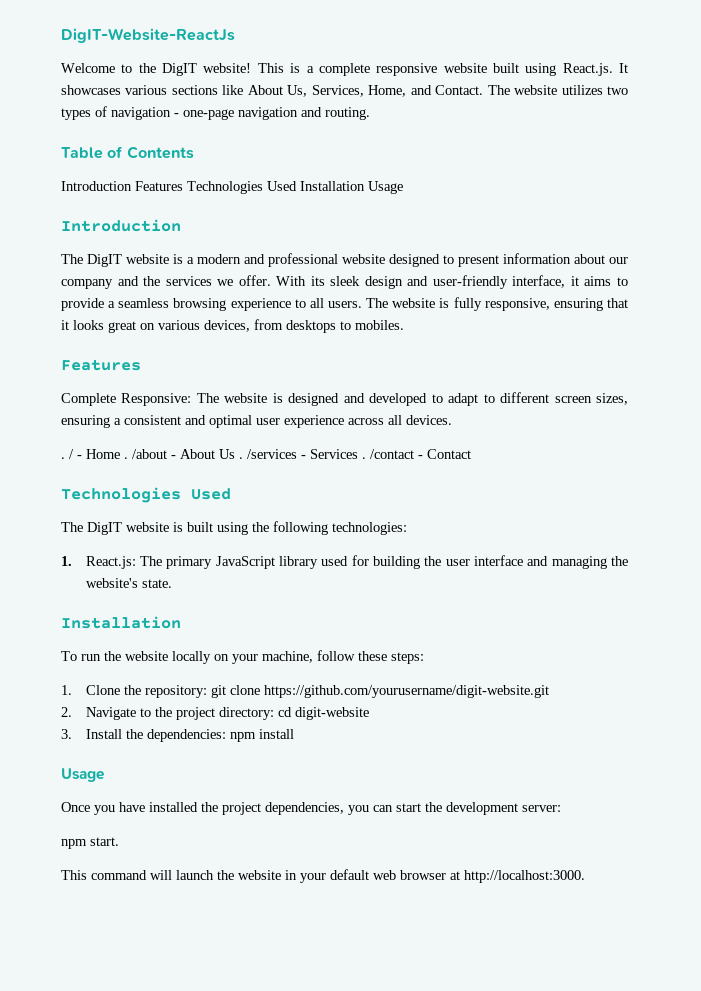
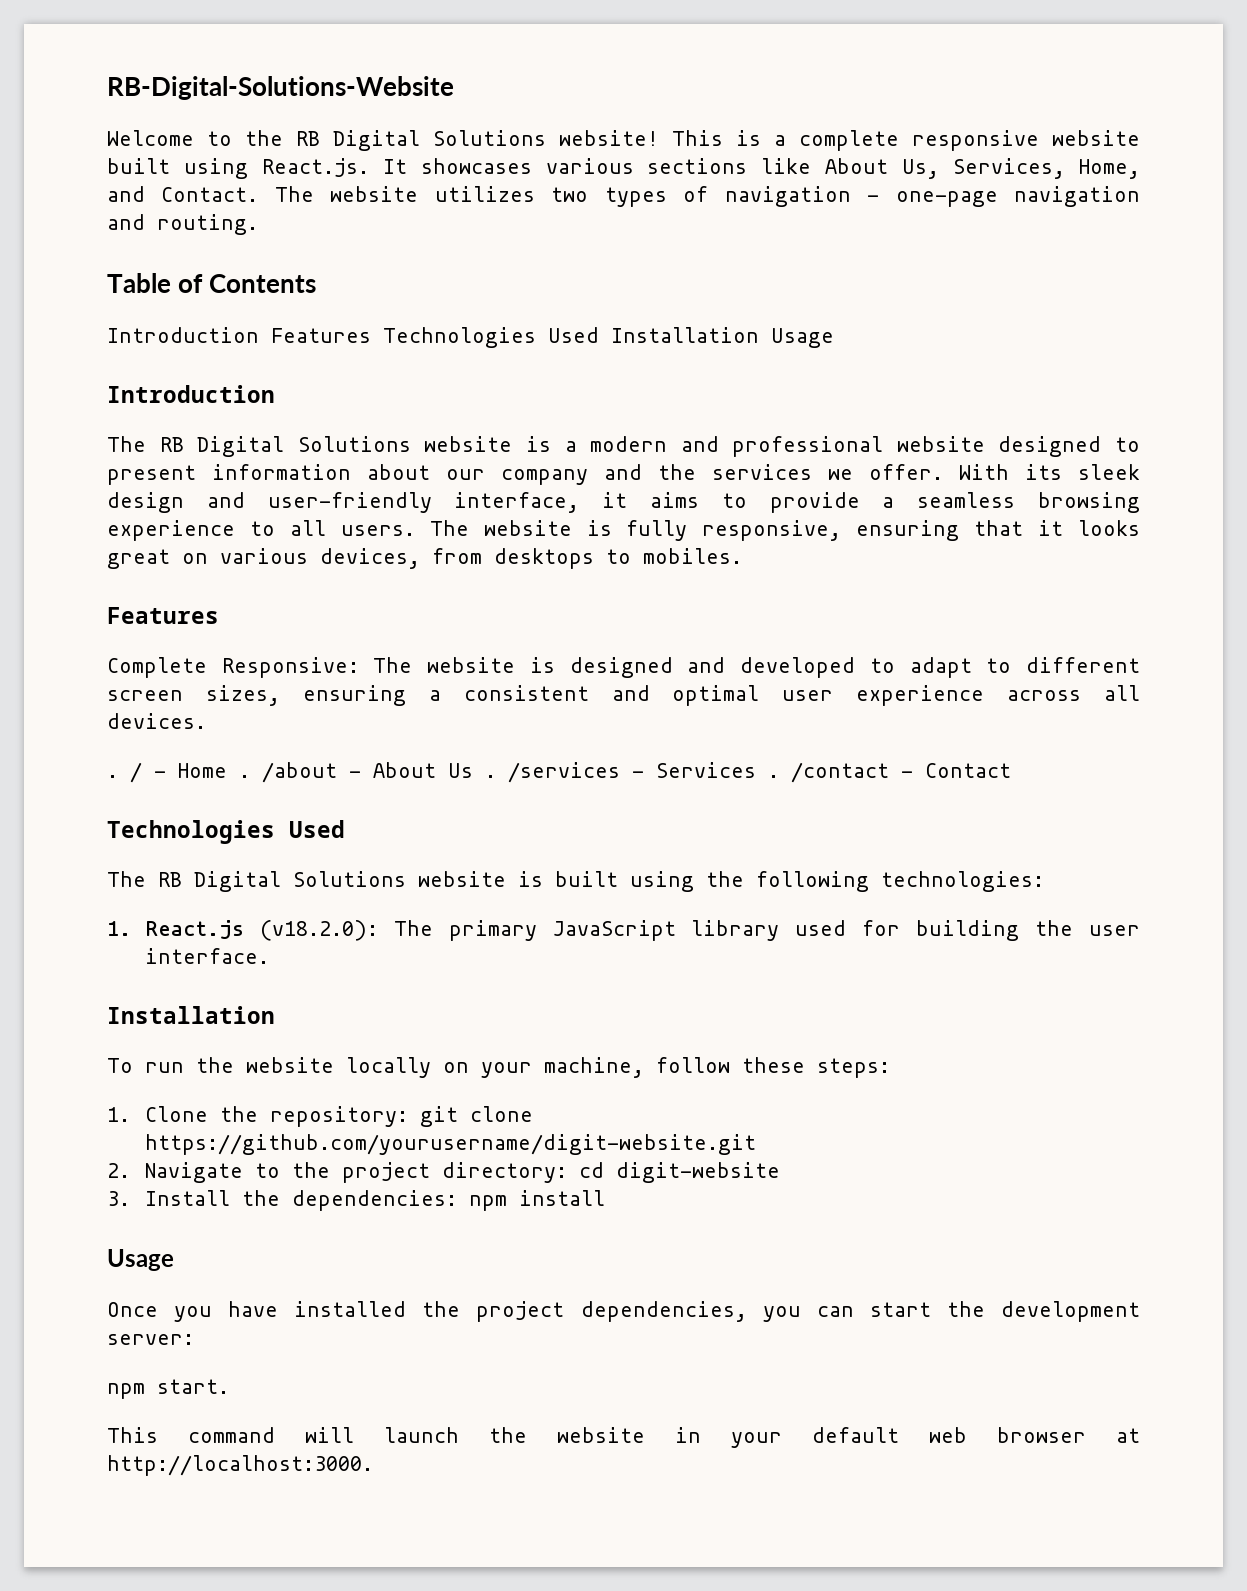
[61,28,235,43] DigIT-Website-ReactJs -> [107,76,454,100] RB-Digital-Solutions-Website
[162,63,198,76] DigIT -> [296,130,546,151] RB Digital Solutions
[87,254,122,267] DigIT -> [159,436,411,457] RB Digital Solutions
[87,522,122,535] DigIT -> [158,871,406,892] RB Digital Solutions
[85,556,136,569] React.js: -> [144,920,378,941] React.js (v18.2.0):
[473,555,628,569] [85,578,172,588] interface and managing the website's state. -> [144,948,269,964] interface.

